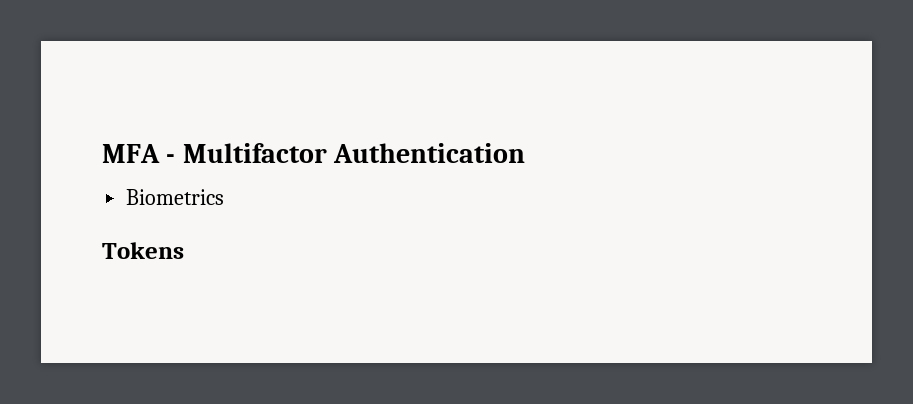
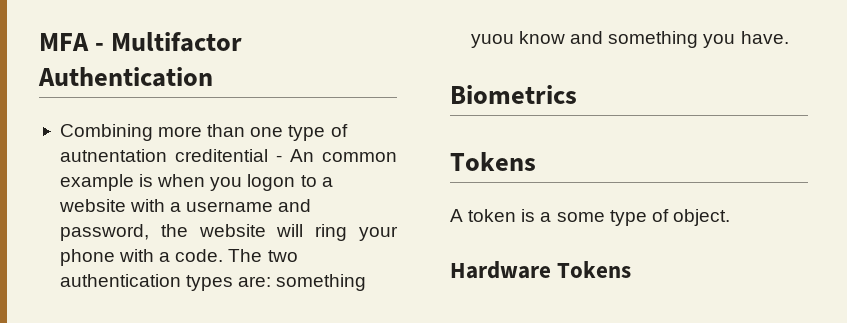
[126,189,225,205] Biometrics // -> [59,124,348,141] [59,149,398,162] [59,174,333,191] [58,199,312,212] [59,224,399,241] [59,249,298,266] [59,274,367,291] [470,31,789,48] [450,85,577,104] [450,152,536,171] [450,209,730,226] [450,261,551,279] Combining more than one type of autnentation creditential - An common example is when you logon to a website with a username and password, the website will ring your phone with a code. The two authentication types are: something yuou know and something you have. // Biometrics // Tokens // A token is a some type of object. // Hardware

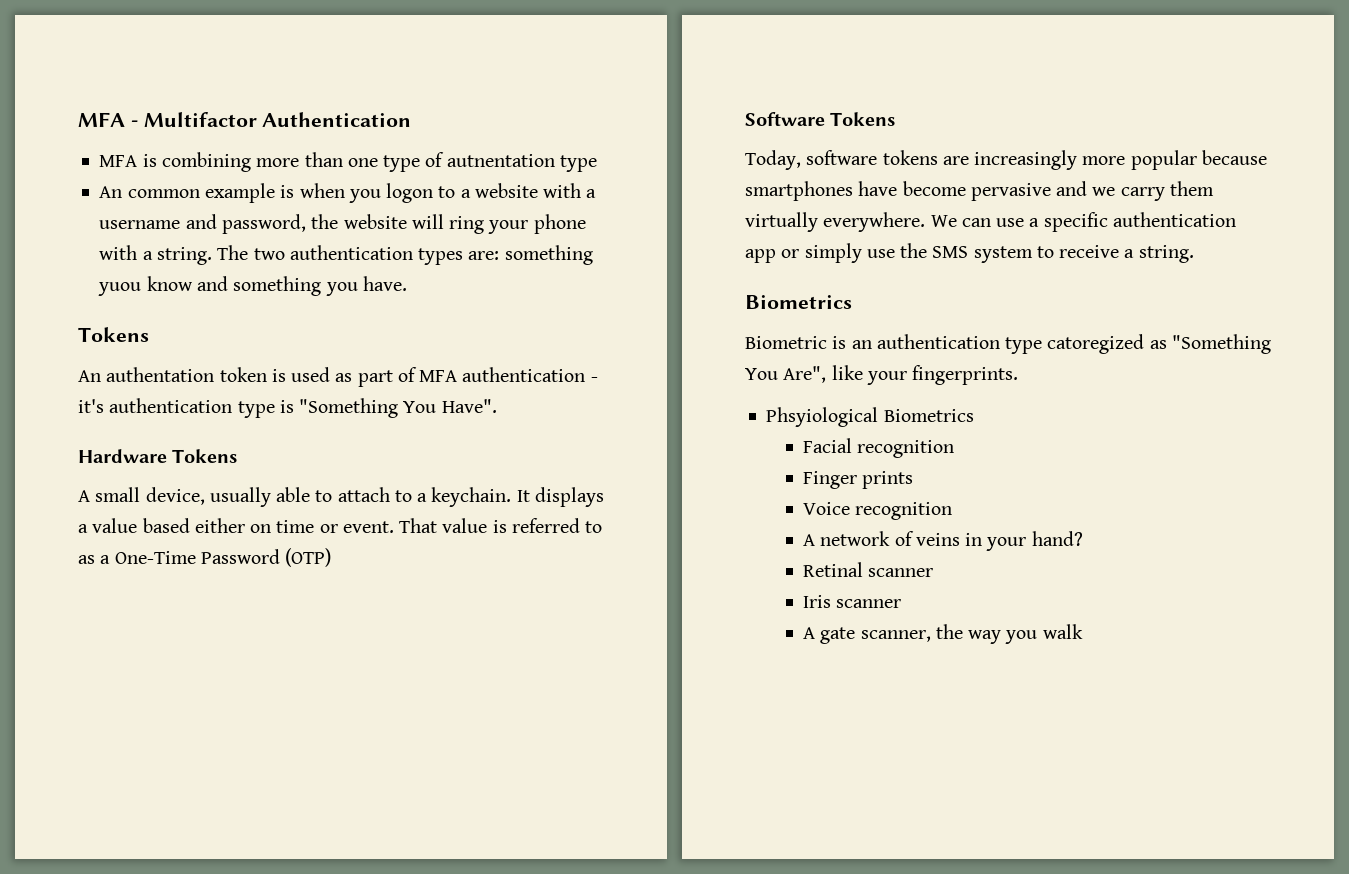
[59,124,153,141] Combining -> [99,152,251,172] MFA is combining
[174,149,282,162] creditential - -> [559,155,597,172] type //
[175,249,224,262] code. -> [156,247,212,265] string.
[450,85,577,104] [450,152,536,171] [450,209,730,226] [450,261,632,279] Biometrics // Tokens // A token is a some type of object. // Hardware Tokens -> [78,327,149,342] [78,367,598,387] [78,398,497,418] [78,449,238,463] [78,487,604,507] [78,518,603,533] [78,548,332,567] [745,112,896,126] [745,150,1267,170] [745,181,1214,201] [745,212,1236,232] [745,243,1194,263] [745,295,852,309] [745,334,1271,354] [745,365,1019,385] [766,407,974,427] [803,438,955,458] [803,471,914,489] [803,502,953,520] [803,531,1083,551] [803,562,934,577] [803,595,902,608] [803,624,1083,644] Tokens // An authentation token is used as part of MFA authentication - it's authentication type is "Something You Have". // Hardware Tokens // A small device, usually able to attach to a keychain. It displays a value based either on time or event. That value is referred to as a One-Time Password (OTP) // Software Tokens // Today, software tokens are increasingly more popular because smartphones have become pervasive and we carry them virtually everywhere. We can use a specific authentication app or simply use the SMS system to receive a string. // Biometrics // Biometric is an authentication type catoregized as "Something You Are", like your fingerprints. // Phsyiological Biometrics // Facial recognition // Finger prints // Voice recognition // A network of veins in your hand? // Retinal scanner // Iris scanner // A gate scanner, the way you walk

